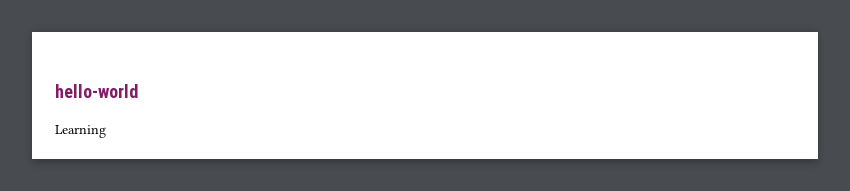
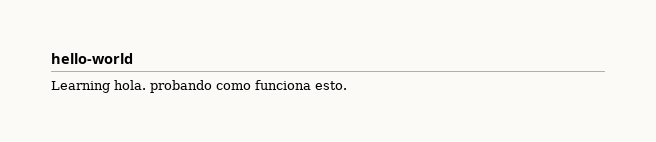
(106, 131) none -> [114,80,347,93] hola. probando como funciona esto.

